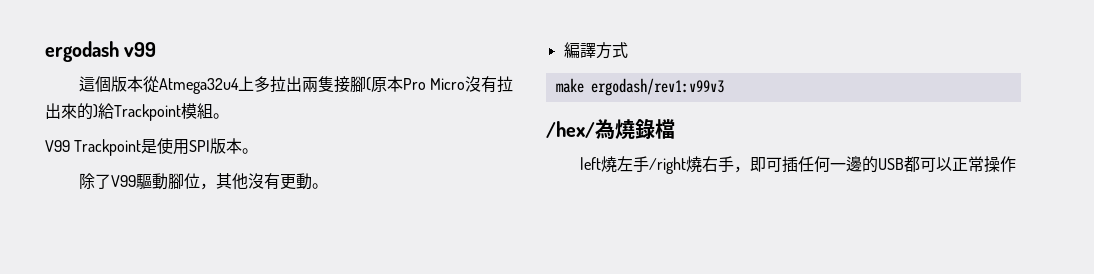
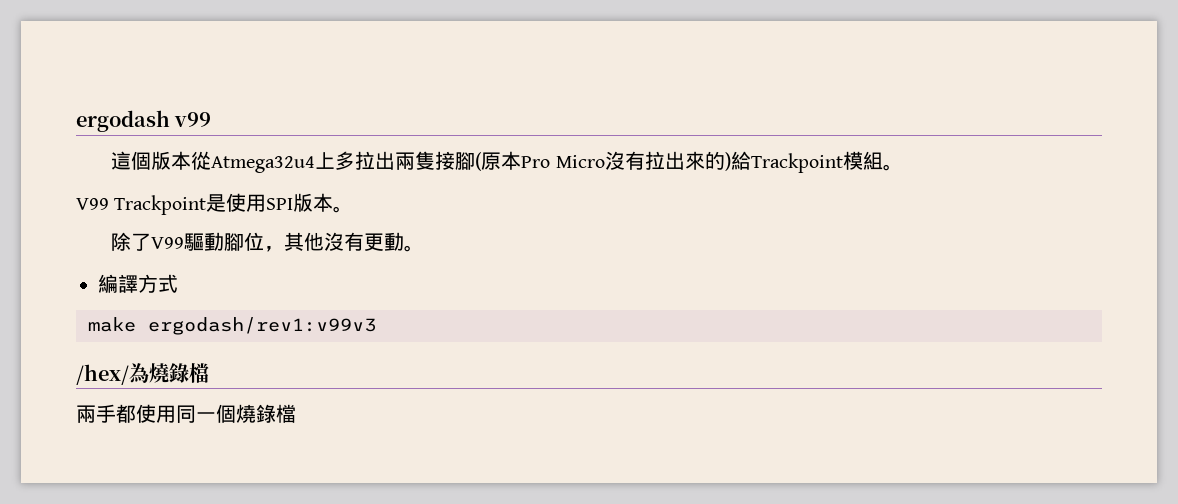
[579,156,1016,174] left燒左手/right燒右手，即可插任何一邊的USB都可以正常操作 -> [76,404,296,423] 兩手都使用同一個燒錄檔

